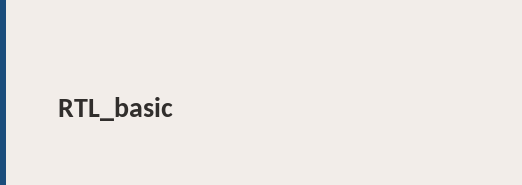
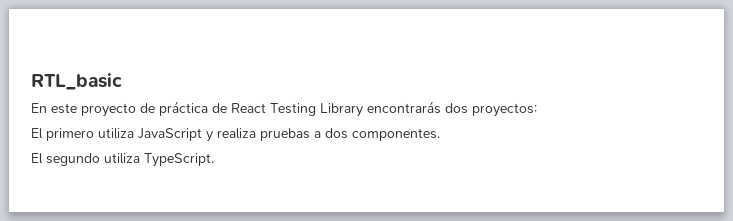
(173, 109) none -> [31,101,537,117] [31,128,440,142] [31,153,214,167] // En este proyecto de práctica de React Testing Library encontrarás dos proyectos: // El primero utiliza JavaScript y realiza pruebas a dos componentes. // El segundo utiliza TypeScript.

